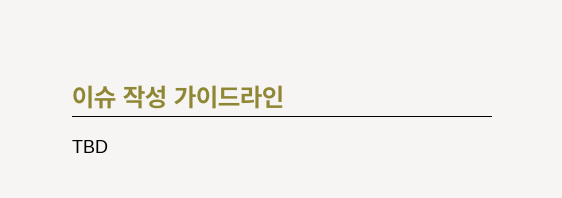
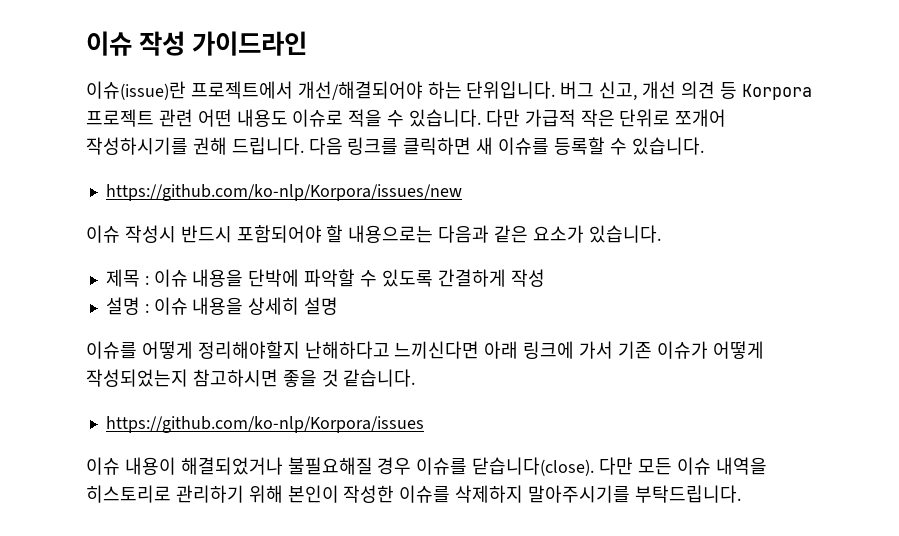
[72,140,108,153] TBD -> [86,81,812,101] [86,109,727,127] [86,137,704,155] [105,184,462,201] [86,225,661,243] [105,269,545,287] [105,297,339,315] [86,341,764,359] [86,369,416,387] [105,416,424,433] [86,457,767,476] [86,485,741,503] 이슈(issue)란 프로젝트에서 개선/해결되어야 하는 단위입니다. 버그 신고, 개선 의견 등 Korpora 프로젝트 관련 어떤 내용도 이슈로 적을 수 있습니다. 다만 가급적 작은 단위로 쪼개어 작성하시기를 권해 드립니다. 다음 링크를 클릭하면 새 이슈를 등록할 수 있습니다. // https://github.com/ko-nlp/Korpora/issues/new // 이슈 작성시 반드시 포함되어야 할 내용으로는 다음과 같은 요소가 있습니다. // 제목 : 이슈 내용을 단박에 파악할 수 있도록 간결하게 작성 // 설명 : 이슈 내용을 상세히 설명 // 이슈를 어떻게 정리해야할지 난해하다고 느끼신다면 아래 링크에 가서 기존 이슈가 어떻게 작성되었는지 참고하시면 좋을 것 같습니다. // https://github.com/ko-nlp/Korpora/issues // 이슈 내용이 해결되었거나 불필요해질 경우 이슈를 닫습니다(close). 다만 모든 이슈 내역을 히스토리로 관리하기 위해 본인이 작성한 이슈를 삭제하지 말아주시기를 부탁드립니다.

